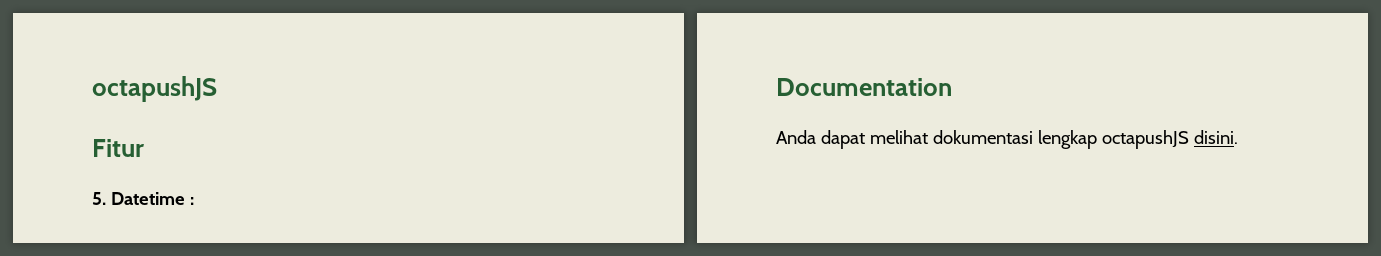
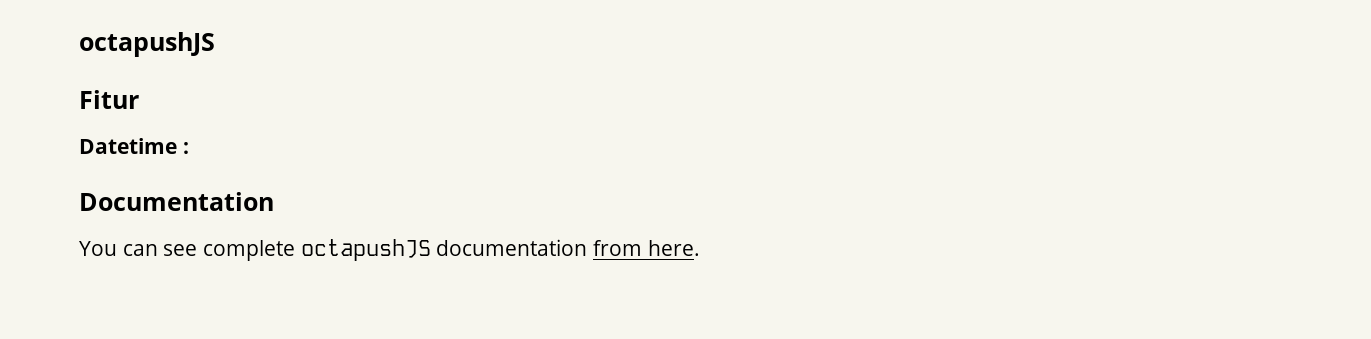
[92,192,106,205] 5. -> (139, 99) none
[776,130,1238,149] Anda dapat melihat dokumentasi lengkap octapushJS disini. -> [79,239,700,261] You can see complete octapushJS documentation from here.

